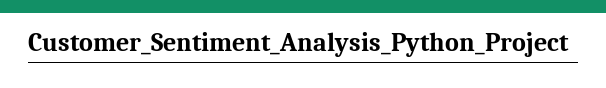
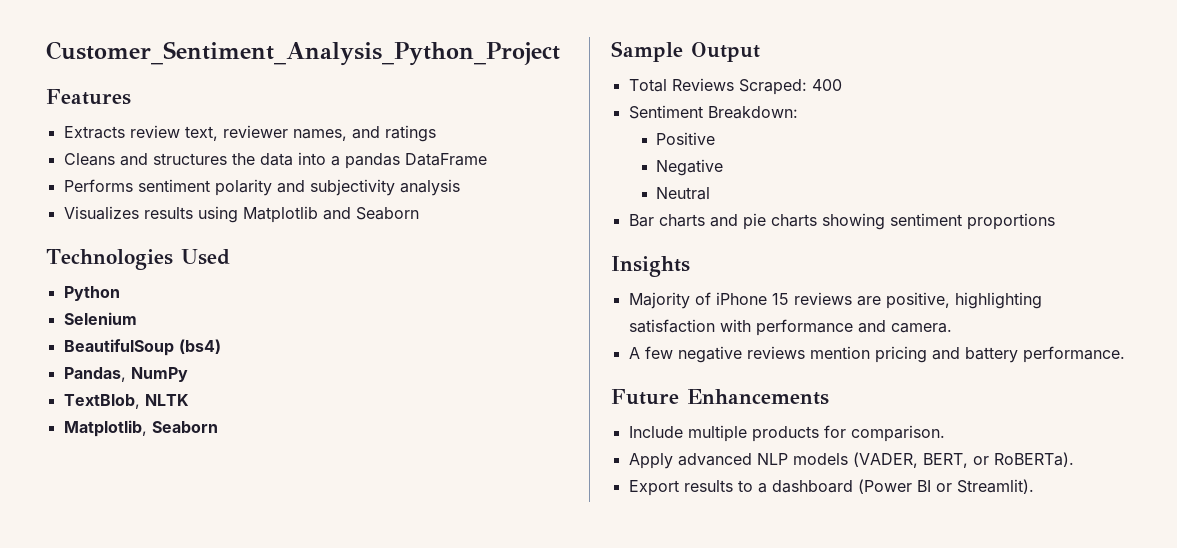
(569, 44) none -> [46,89,131,105] [63,125,436,142] [63,152,487,169] [63,179,460,196] [63,206,419,223] [46,249,230,270] [63,286,120,301] [63,312,137,325] [63,339,221,356] [63,367,188,382] [63,394,189,409] [63,420,218,437] [611,41,760,62] [628,78,842,95] [628,105,798,119] [655,132,715,145] [655,159,723,176] [655,187,710,200] [628,213,1055,230] [611,256,690,277] [628,292,1042,309] [628,319,952,336] [628,346,1125,363] [611,389,829,405] [628,425,945,442] [628,452,1074,469] [628,479,1034,496] // Features // Extracts review text, reviewer names, and ratings // Cleans and structures the data into a pandas DataFrame // Performs sentiment polarity and subjectivity analysis // Visualizes results using Matplotlib and Seaborn // Technologies Used // Python // Selenium // BeautifulSoup (bs4) // Pandas, NumPy // TextBlob, NLTK // Matplotlib, Seaborn // Sample Output // Total Reviews Scraped: 400 // Sentiment Breakdown: // Positive // Negative // Neutral // Bar charts and pie charts showing sentiment proportions // Insights // Majority of iPhone 15 reviews are positive, highlighting satisfaction with performance and camera. // A few negative reviews mention pricing and battery performance. // Future Enhancements // Include multiple products for comparison. // Apply advanced NLP models (VADER, BERT, or RoBERTa). // Export results to a dashboard (Power BI or Streamlit).

